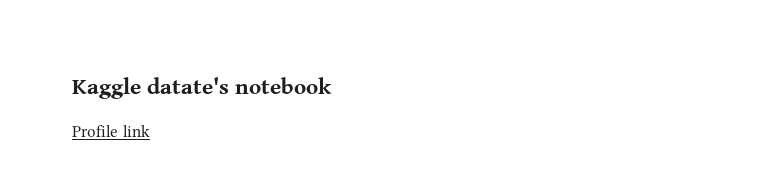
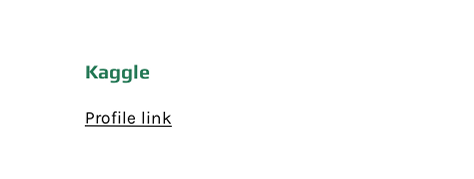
[147,77,333,94] datate's notebook -> (151, 74) none

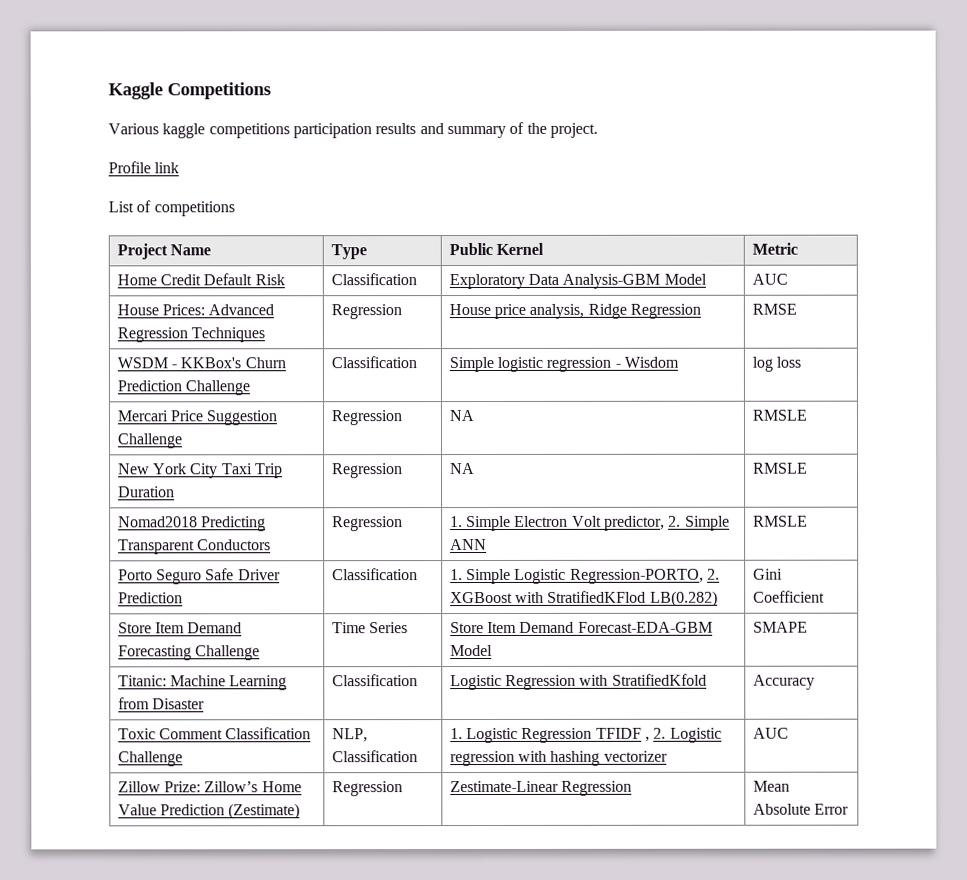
[84,110,172,125] // Profile link -> [167,82,271,100] [108,121,598,139] [108,161,180,174] [108,200,235,217] [116,243,212,260] [330,244,367,260] [448,242,545,256] [751,242,798,255] [116,273,285,286] [330,273,417,286] [448,273,707,290] [751,273,788,285] [116,304,275,316] [116,327,266,343] [330,304,402,320] [448,303,702,319] [751,303,797,315] [116,357,286,369] [116,380,251,396] [330,356,417,369] [448,356,680,373] [751,356,802,372] [116,410,278,426] [116,433,183,449] [330,410,402,426] [448,410,474,422] [751,409,807,421] [117,463,284,479] [117,486,175,498] [331,463,403,479] [449,463,475,475] [752,462,808,474] [117,516,267,532] [117,539,272,555] [331,516,403,532] [449,515,730,532] [449,538,487,551] [752,515,808,527] [117,568,281,585] [117,592,183,604] [331,568,418,581] [449,568,721,585] [449,590,718,607] [752,568,783,580] [752,590,825,603] [117,622,243,634] [117,645,261,661] [331,622,409,634] [449,621,713,634] [449,644,493,657] [752,621,808,633] [117,675,288,691] [117,697,206,710] [331,674,418,687] [449,673,707,691] [752,674,815,690] [117,727,312,740] [117,751,183,767] [331,728,368,743] [331,750,418,763] [449,727,722,744] [449,750,668,767] [752,727,789,739] [117,781,302,793] [117,803,301,820] [331,781,403,797] [449,780,633,796] [752,780,790,792] [752,803,850,815] Competitions // Various kaggle competitions participation results and summary of the project. // Profile link // List of competitions // Project Name | Type | Public Kernel | Metric // Home Credit Default Risk | Classification | Exploratory Data Analysis-GBM Model | AUC // House Prices: Advanced Regression Techniques | Regression | House price analysis, Ridge Regression | RMSE // WSDM - KKBox's Churn Prediction Challenge | Classification | Simple logistic regression - Wisdom | log loss // Mercari Price Suggestion Challenge | Regression | NA | RMSLE // New York City Taxi Trip Duration | Regression | NA | RMSLE // Nomad2018 Predicting Transparent Conductors | Regression | 1. Simple Electron Volt predictor, 2. Simple ANN | RMSLE // Porto Seguro Safe Driver Prediction | Classification | 1. Simple Logistic Regression-PORTO, 2. XGBoost with StratifiedKFlod LB(0.282) | Gini Coefficient // Store Item Demand Forecasting Challenge | Time Series | Store Item Demand Forecast-EDA-GBM Model | SMAPE // Titanic: Machine Learning from Disaster | Classification | Logistic Regression with StratifiedKfold | Accuracy // Toxic Comment Classification Challenge | NLP, Classification | 1. Logistic Regression TFIDF , 2. Logistic regression with hashing vectorizer | AUC // Zillow Prize: Zillow’s Home Value Prediction (Zestimate) | Regression | Zestimate-Linear Regression | Mean Absolute Error

